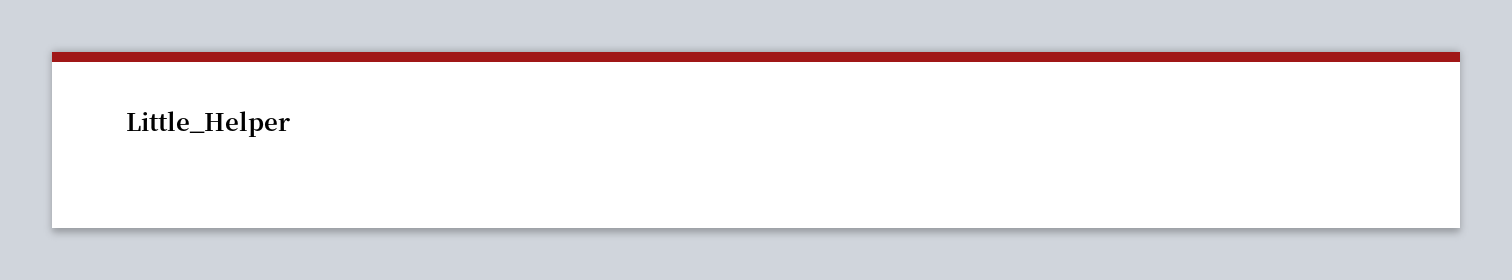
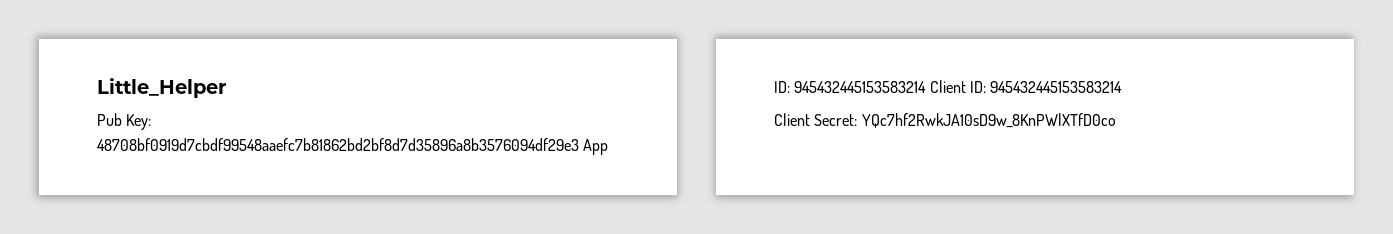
(290, 124) none -> [97,113,152,130] [97,138,609,155] [774,80,1123,93] [774,113,1116,128] // Pub Key: 48708bf0919d7cbdf99548aaefc7b81862bd2bf8d7d35896a8b3576094df29e3 App ID: 945432445153583214 Client ID: 945432445153583214 // Client Secret: YQc7hf2RwkJA10sD9w_8KnPWlXTfD0co

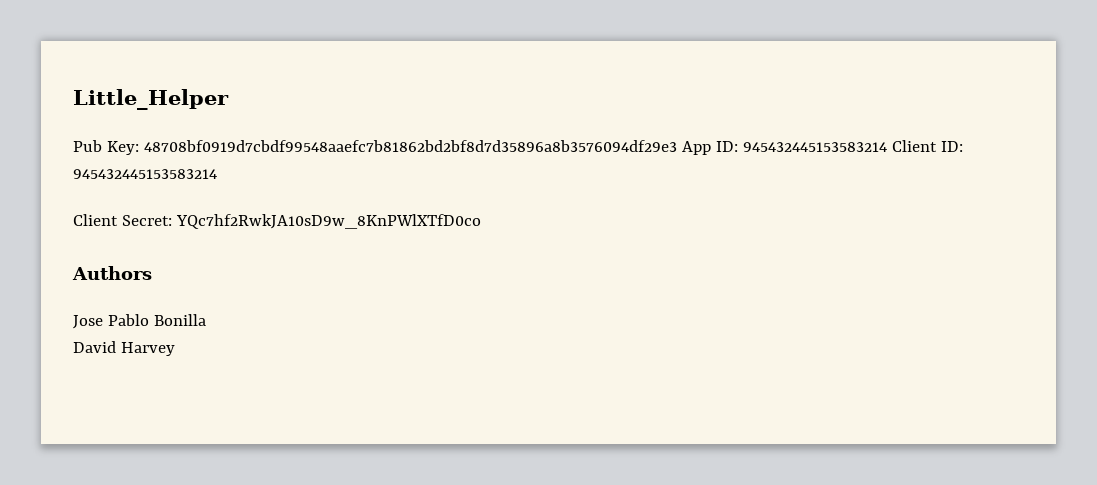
(1116, 120) none -> [72,266,152,280] [73,314,206,329] [73,341,175,356] // Authors // Jose Pablo Bonilla // David Harvey

